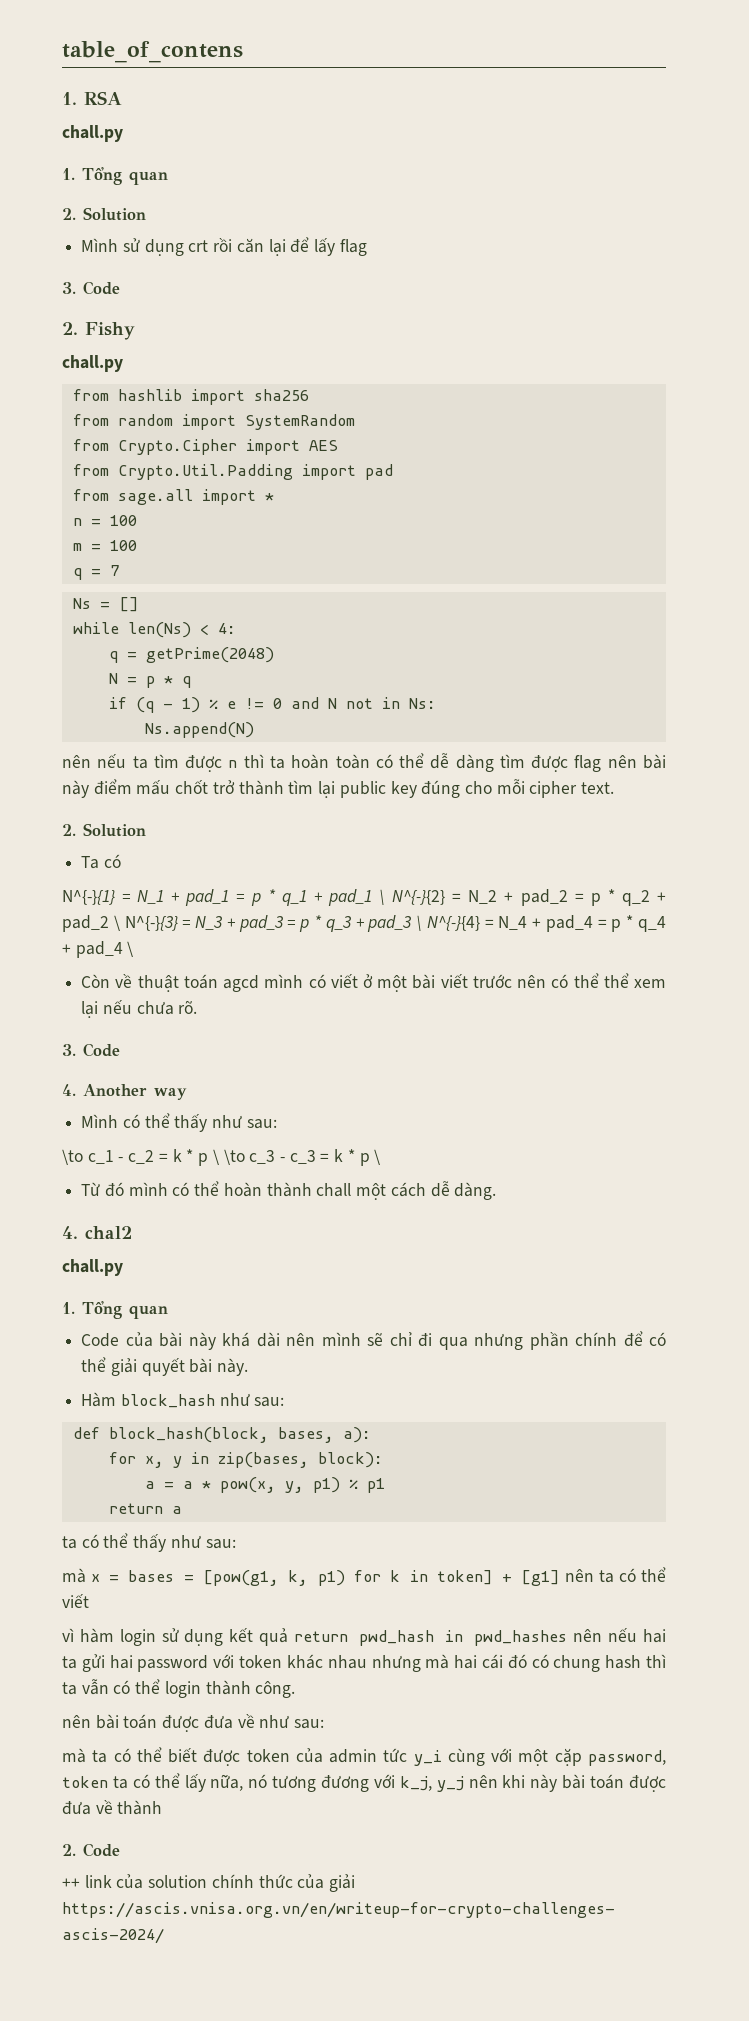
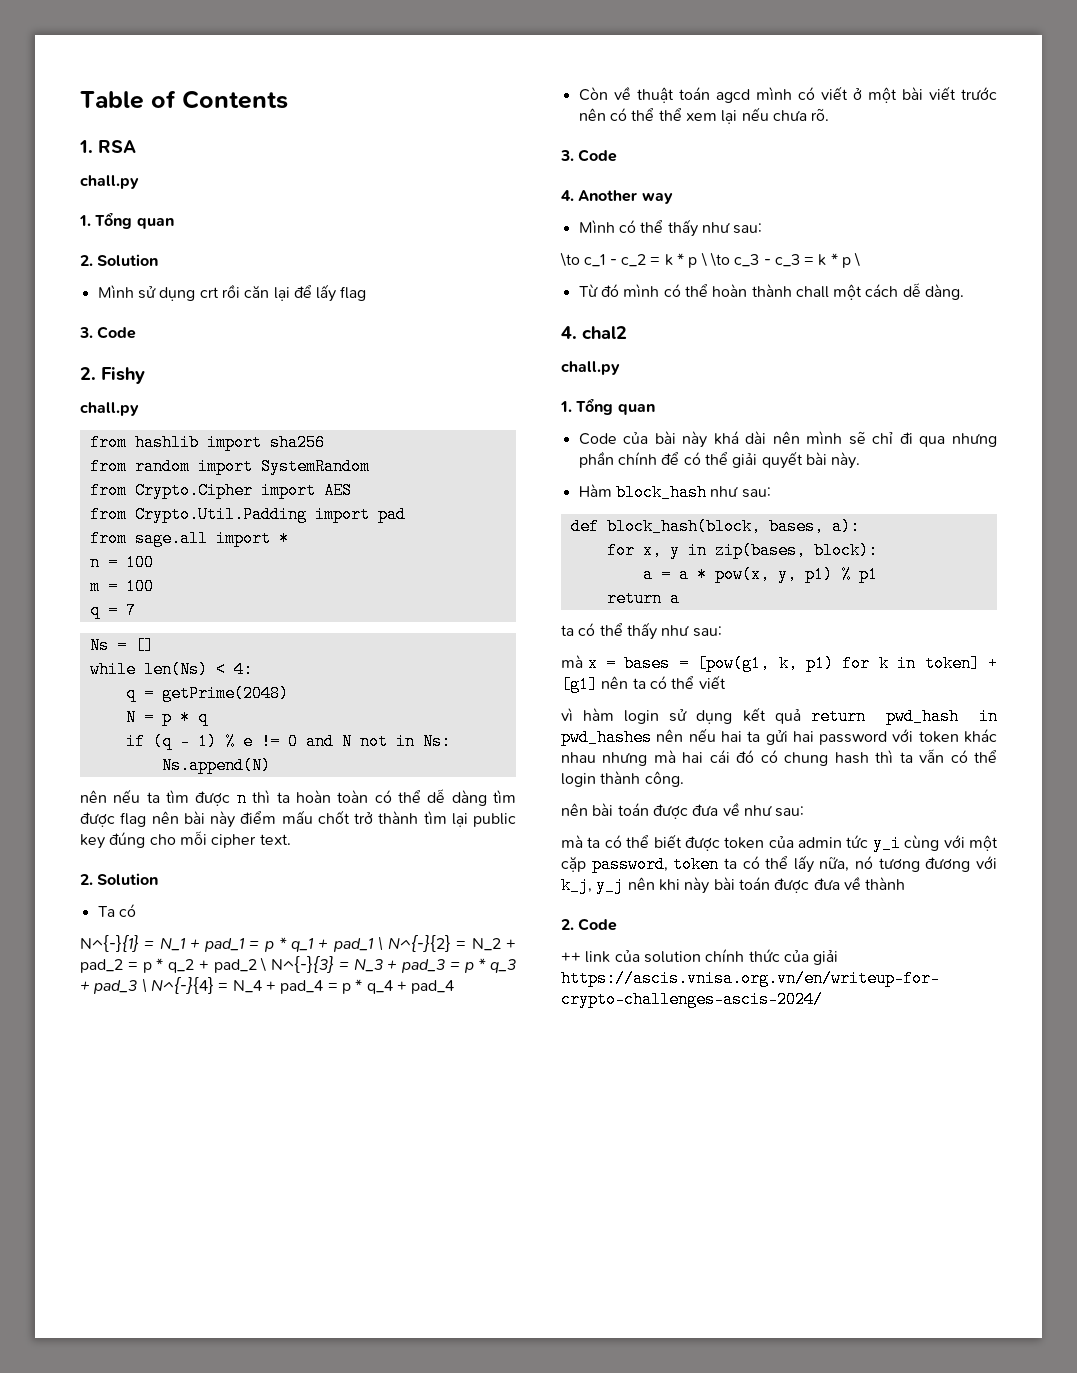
[62,41,243,63] table_of_contens -> [80,90,288,109] Table of Contents
[127,941,134,957] \ -> (455, 987) none

